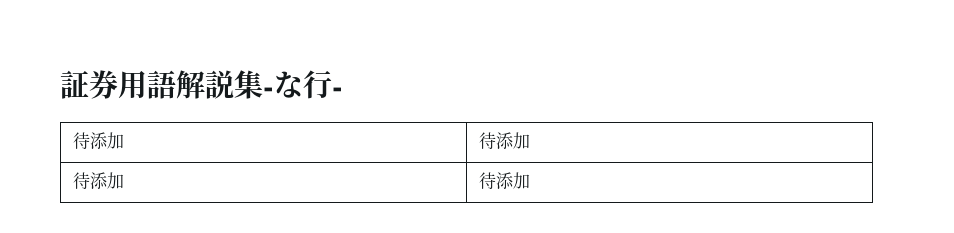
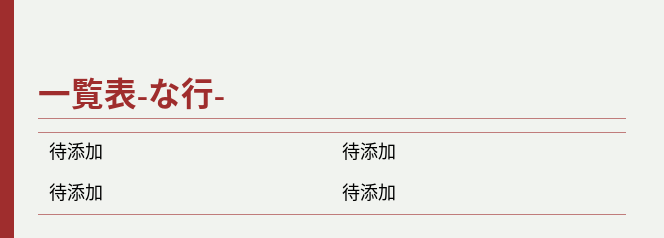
[60,70,263,99] 証券用語解説集 -> [38,77,137,110] 一覧表

